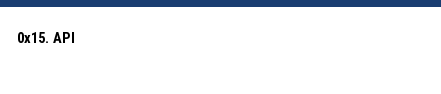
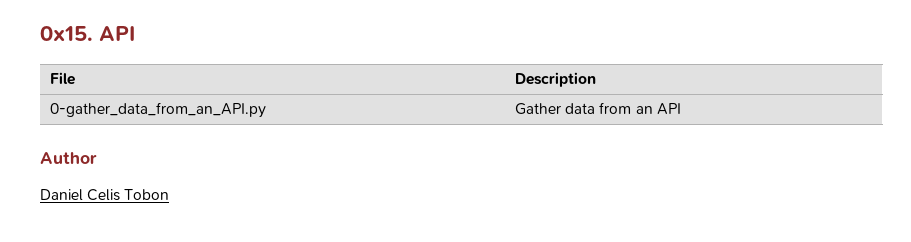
(75, 37) none -> [50,72,76,85] [515,72,597,87] [50,102,267,118] [515,102,681,115] [40,152,97,164] [40,189,170,201] // File | Description // 0-gather_data_from_an_API.py | Gather data from an API // Author // Daniel Celis Tobon

